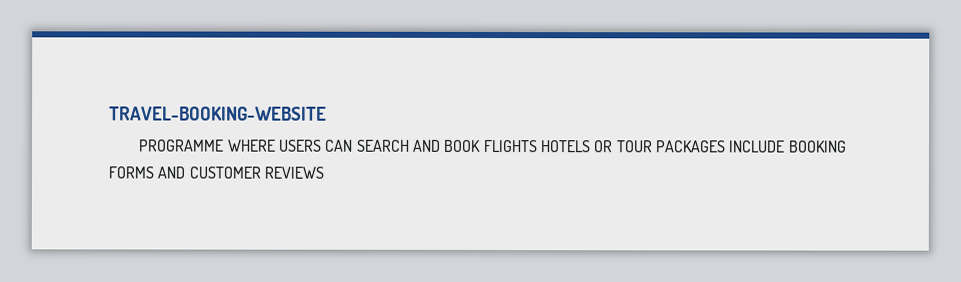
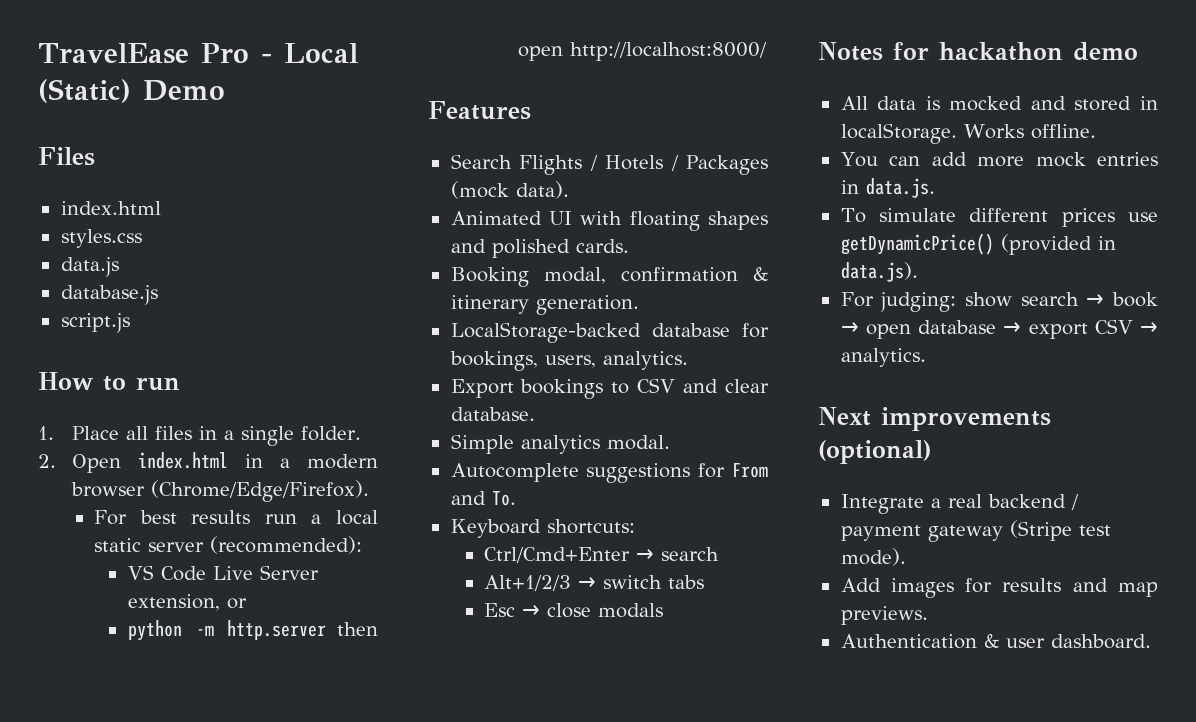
[109,106,327,121] [138,139,847,153] [108,166,324,179] TRAVEL-BOOKING-WEBSITE // PROGRAMME WHERE USERS CAN SEARCH AND BOOK FLIGHTS HOTELS OR TOUR PACKAGES INCLUDE BOOKING FORMS AND CUSTOMER REVIEWS -> [38,43,358,64] [38,79,225,103] [38,147,95,166] [60,201,161,215] [60,229,142,248] [60,257,119,277] [60,285,158,305] [60,313,130,333] [38,372,180,391] [38,426,361,446] [38,452,378,473] [70,480,369,502] [94,510,378,525] [94,536,363,554] [127,565,319,581] [127,594,247,611] [127,620,378,641] [517,42,767,61] [428,101,531,120] [450,154,769,175] [450,181,569,199] [450,211,768,231] [450,239,629,258] [450,266,768,287] [450,295,639,315] [450,322,769,343] [449,351,688,371] [450,378,769,399] [450,407,535,421] [450,434,670,454] [450,463,768,483] [450,491,516,506] [450,519,635,538] [484,547,720,563] [484,575,705,591] [484,603,664,618] [818,42,1138,61] [840,96,1158,111] [840,123,1096,144] [840,152,1158,167] [840,178,935,198] [840,208,1158,227] [840,233,1116,255] [840,262,918,282] [840,292,1158,312] [840,319,1158,339] [840,348,926,367] [818,407,1051,431] [818,440,931,464] [840,494,1079,514] [840,520,1111,542] [840,548,906,566] [840,578,1158,598] [840,606,928,625] [840,633,1151,649] TravelEase Pro - Local (Static) Demo // Files // index.html // styles.css // data.js // database.js // script.js // How to run // 1. Place all files in a single folder. // 2. Open index.html in a modern browser (Chrome/Edge/Firefox). // For best results run a local static server (recommended): // VS Code Live Server extension, or // python -m http.server then open http://localhost:8000/ // Features // Search Flights / Hotels / Packages (mock data). // Animated UI with floating shapes and polished cards. // Booking modal, confirmation & itinerary generation. // LocalStorage-backed database for bookings, users, analytics. // Export bookings to CSV and clear database. // Simple analytics modal. // Autocomplete suggestions for From and To. // Keyboard shortcuts: // Ctrl/Cmd+Enter → search // Alt+1/2/3 → switch tabs // Esc → close modals // Notes for hackathon demo // All data is mocked and stored in localStorage. Works offline. // You can add more mock entries in data.js. // To simulate different prices use getDynamicPrice() (provided in data.js). // For judging: show search → book → open database → export CSV → analytics. // Next improvements (optional) // Integrate a real backend / payment gateway (Stripe test mode). // Add images for results and map previews. // Authentication & user dashboard.

